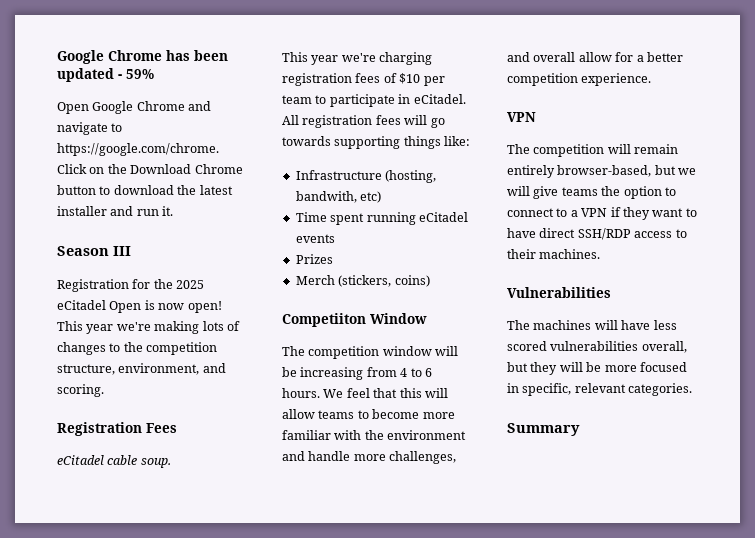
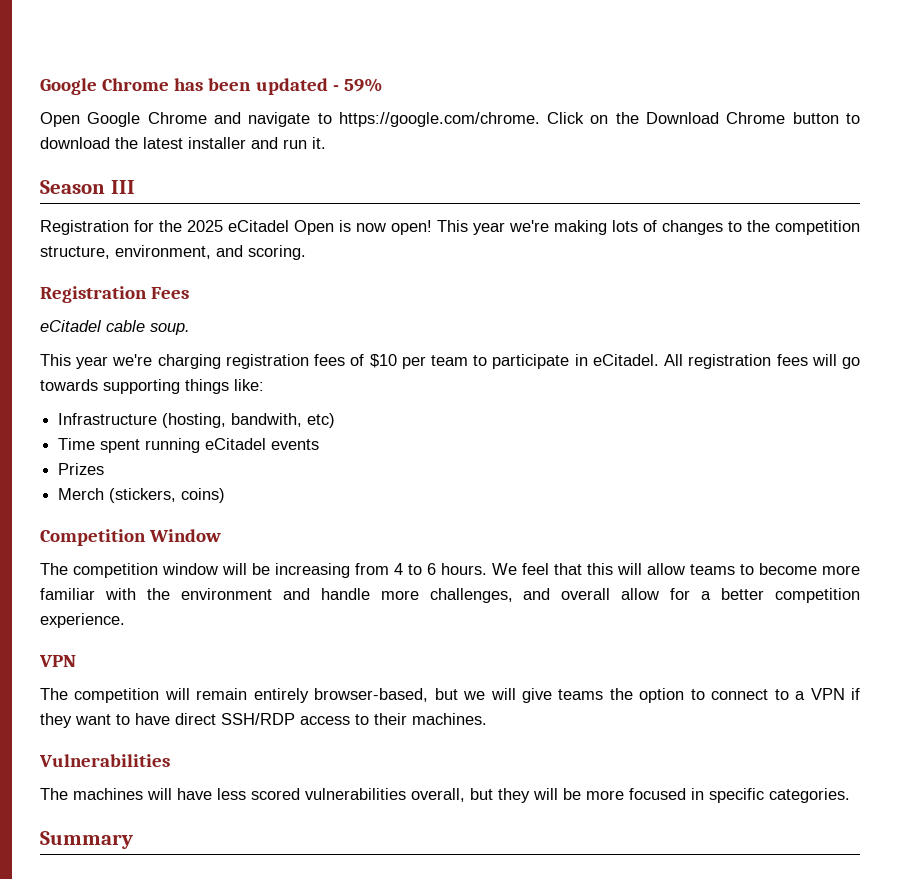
[282,313,366,327] Competiiton -> [40,529,146,546] Competition
[522,383,626,396] specific, relevant -> [709,788,764,803] specific

